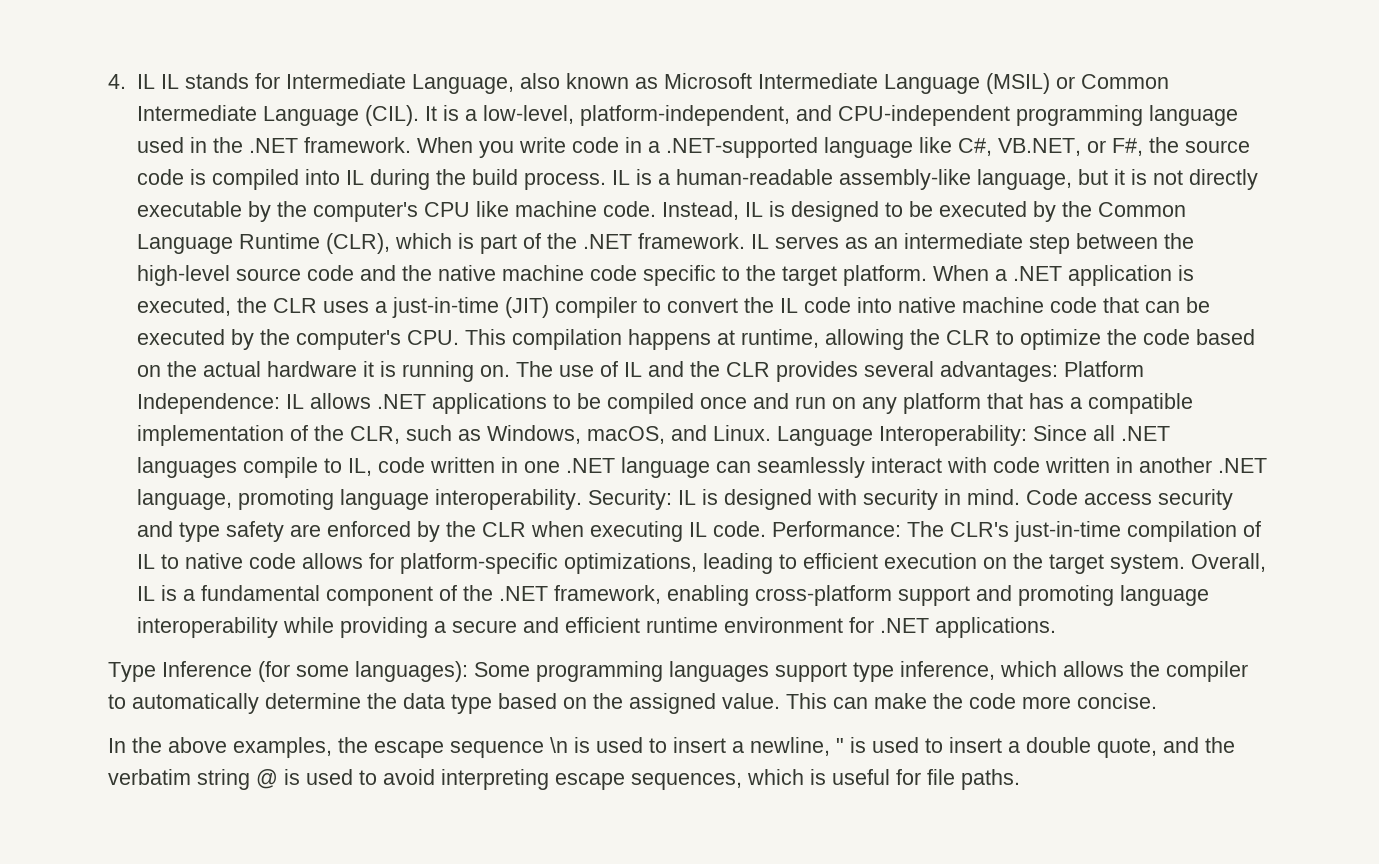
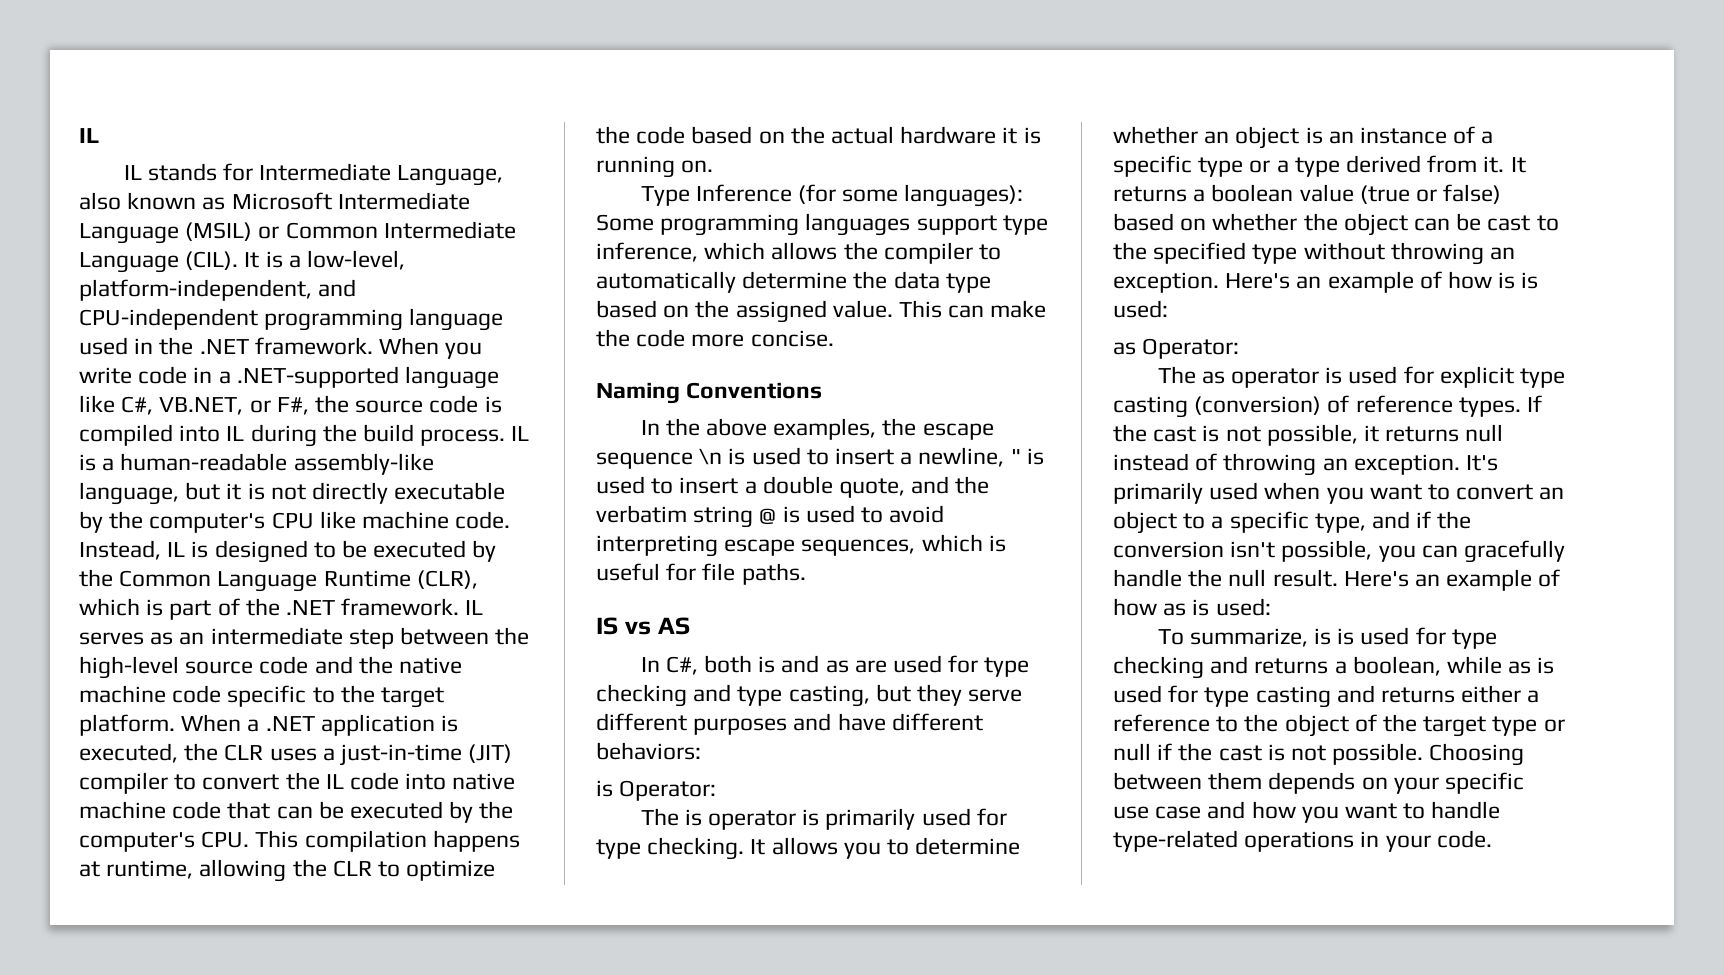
[108,74,155,89] 4. IL -> [79,128,99,143] IL //
[515,361,1144,382] [136,393,1193,414] [136,425,1170,446] [136,457,1267,478] [136,489,1233,510] [136,521,1261,542] [136,553,1266,574] [136,585,1209,606] [136,617,1056,638] The use of IL and the CLR provides several advantages: Platform Independence: IL allows .NET applications to be compiled once and run on any platform that has a compatible implementation of the CLR, such as Windows, macOS, and Linux. Language Interoperability: Since all .NET languages compile to IL, code written in one .NET language can seamlessly interact with code written in another .NET language, promoting language interoperability. Security: IL is designed with security in mind. Code access security and type safety are enforced by the CLR when executing IL code. Performance: The CLR's just-in-time compilation of IL to native code allows for platform-specific optimizations, leading to efficient execution on the target system. Overall, IL is a fundamental component of the .NET framework, enabling cross-platform support and promoting language interoperability while providing a secure and efficient runtime environment for .NET applications. -> (714, 166) none
(1157, 701) none -> [596,382,823,404] // Naming Conventions
(1020, 779) none -> [596,617,690,635] [640,655,1030,677] [596,684,1023,707] [596,713,983,735] [596,742,701,760] [596,780,717,801] [640,808,1007,830] [596,837,1021,860] [1113,126,1494,149] [1113,155,1526,177] [1113,184,1502,204] [1113,213,1559,236] [1113,242,1516,265] [1113,271,1539,293] [1113,300,1168,318] [1113,338,1240,359] [1157,366,1566,388] [1113,395,1543,418] [1113,424,1504,446] [1113,453,1499,476] [1113,482,1565,504] [1113,511,1472,534] [1113,540,1566,563] [1113,569,1561,591] [1113,598,1271,616] [1157,627,1497,649] [1113,656,1555,679] [1113,685,1540,708] [1113,714,1565,737] [1113,743,1525,766] [1113,772,1525,794] [1113,801,1501,823] [1113,830,1492,852] // IS vs AS // In C#, both is and as are used for type checking and type casting, but they serve different purposes and have different behaviors: // is Operator: // The is operator is primarily used for type checking. It allows you to determine whether an object is an instance of a specific type or a type derived from it. It returns a boolean value (true or false) based on whether the object can be cast to the specified type without throwing an exception. Here's an example of how is is used: // as Operator: // The as operator is used for explicit type casting (conversion) of reference types. If the cast is not possible, it returns null instead of throwing an exception. It's primarily used when you want to convert an object to a specific type, and if the conversion isn't possible, you can gracefully handle the null result. Here's an example of how as is used: // To summarize, is is used for type checking and returns a boolean, while as is used for type casting and returns either a reference to the object of the target type or null if the cast is not possible. Choosing between them depends on your specific use case and how you want to handle type-related operations in your code.

